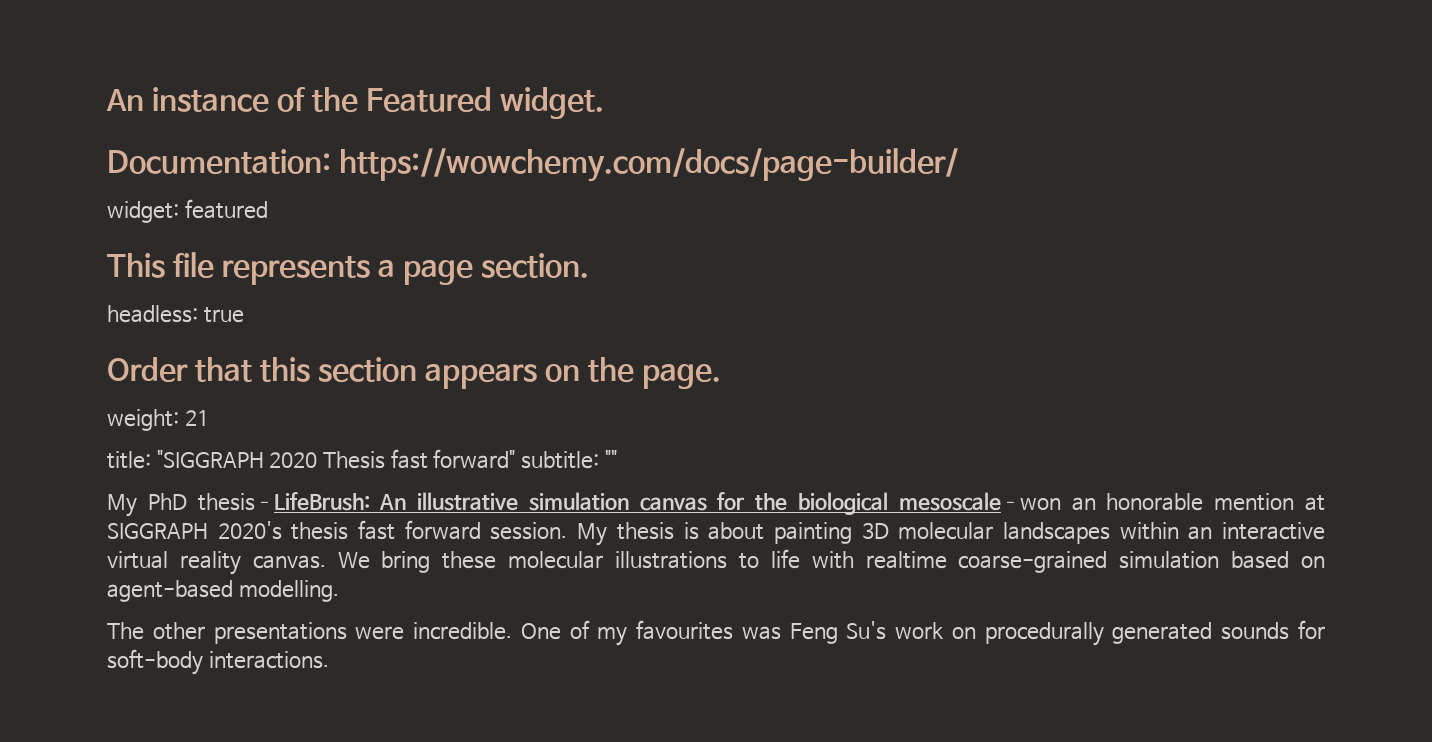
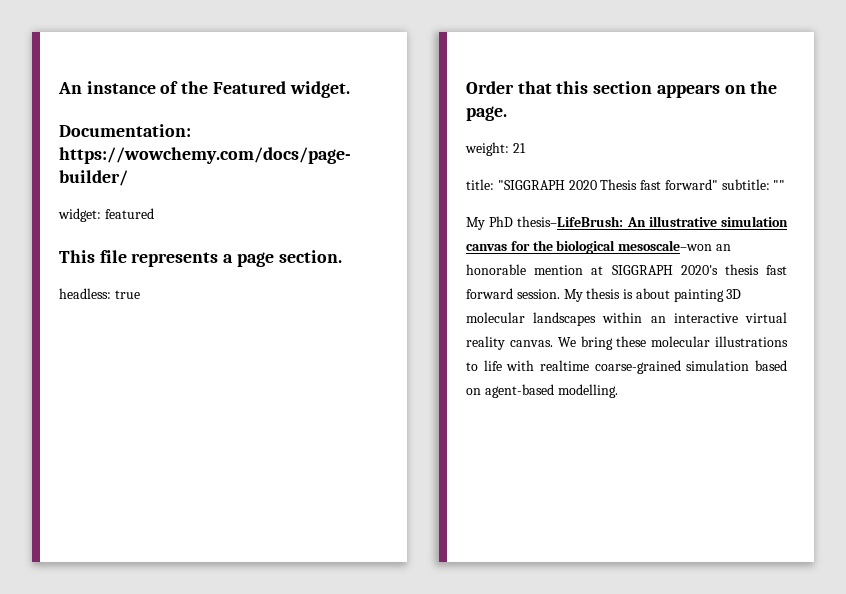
[107,620,1325,646] [107,649,329,675] // The other presentations were incredible. One of my favourites was Feng Su's work on procedurally generated sounds for soft-body interactions. -> (618, 391) none

